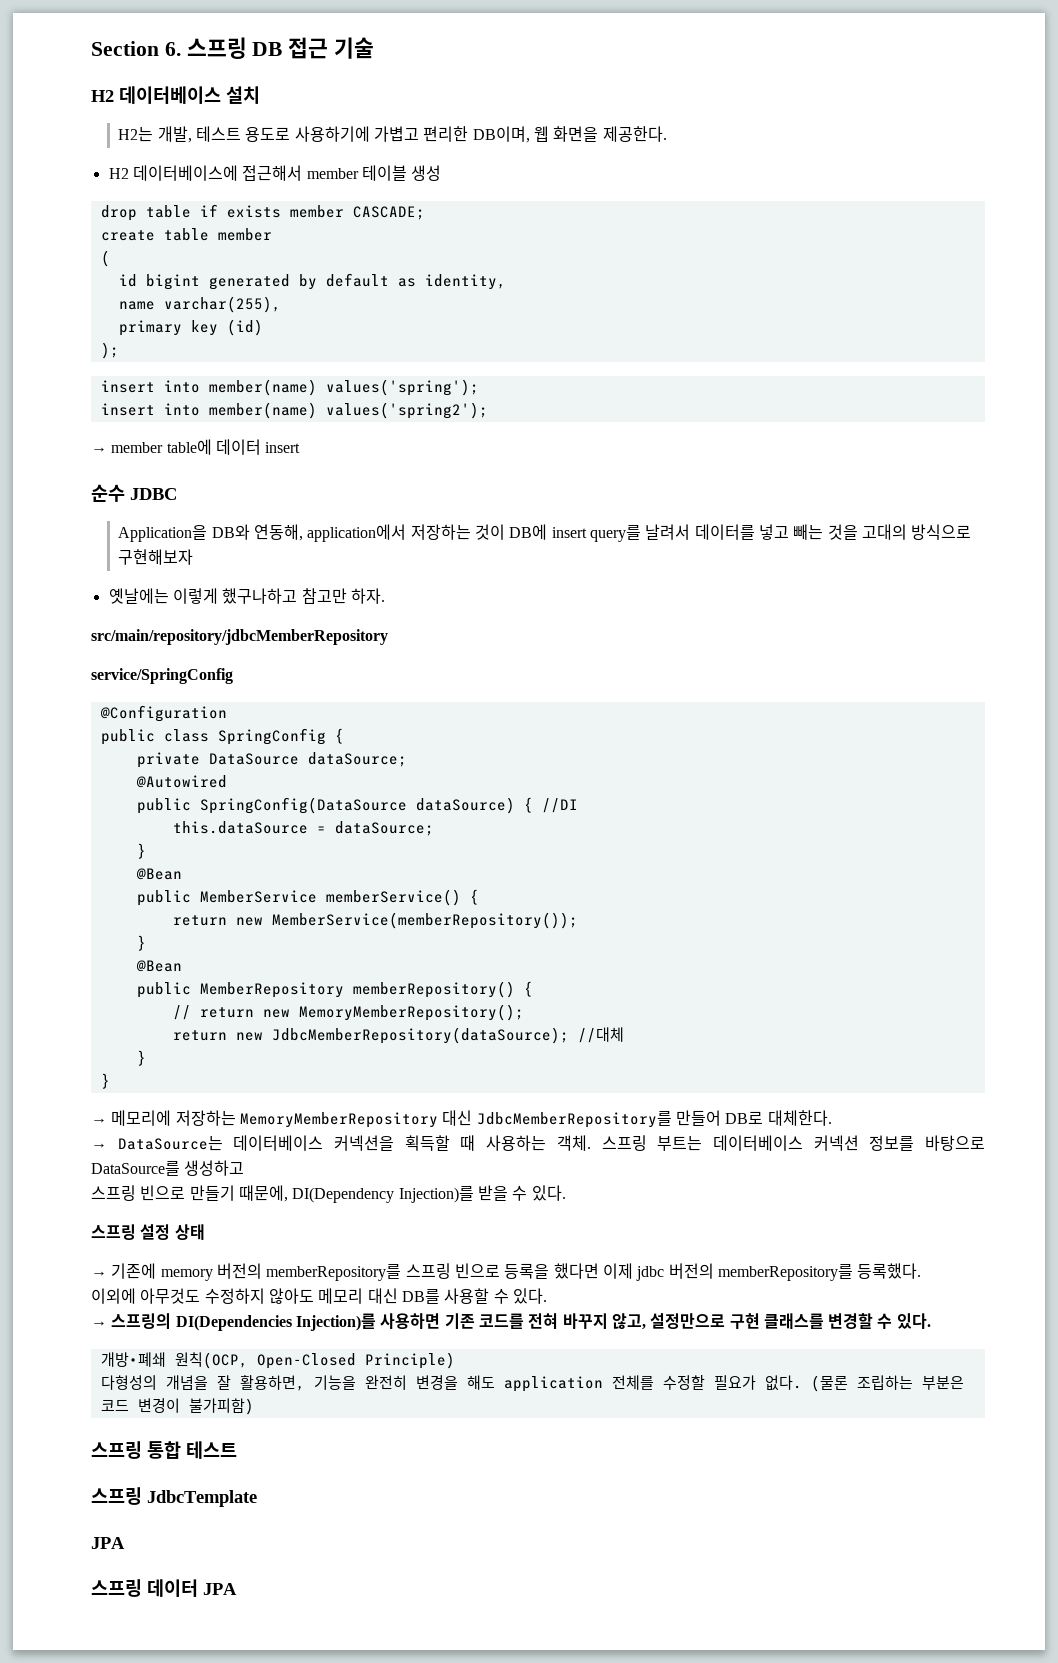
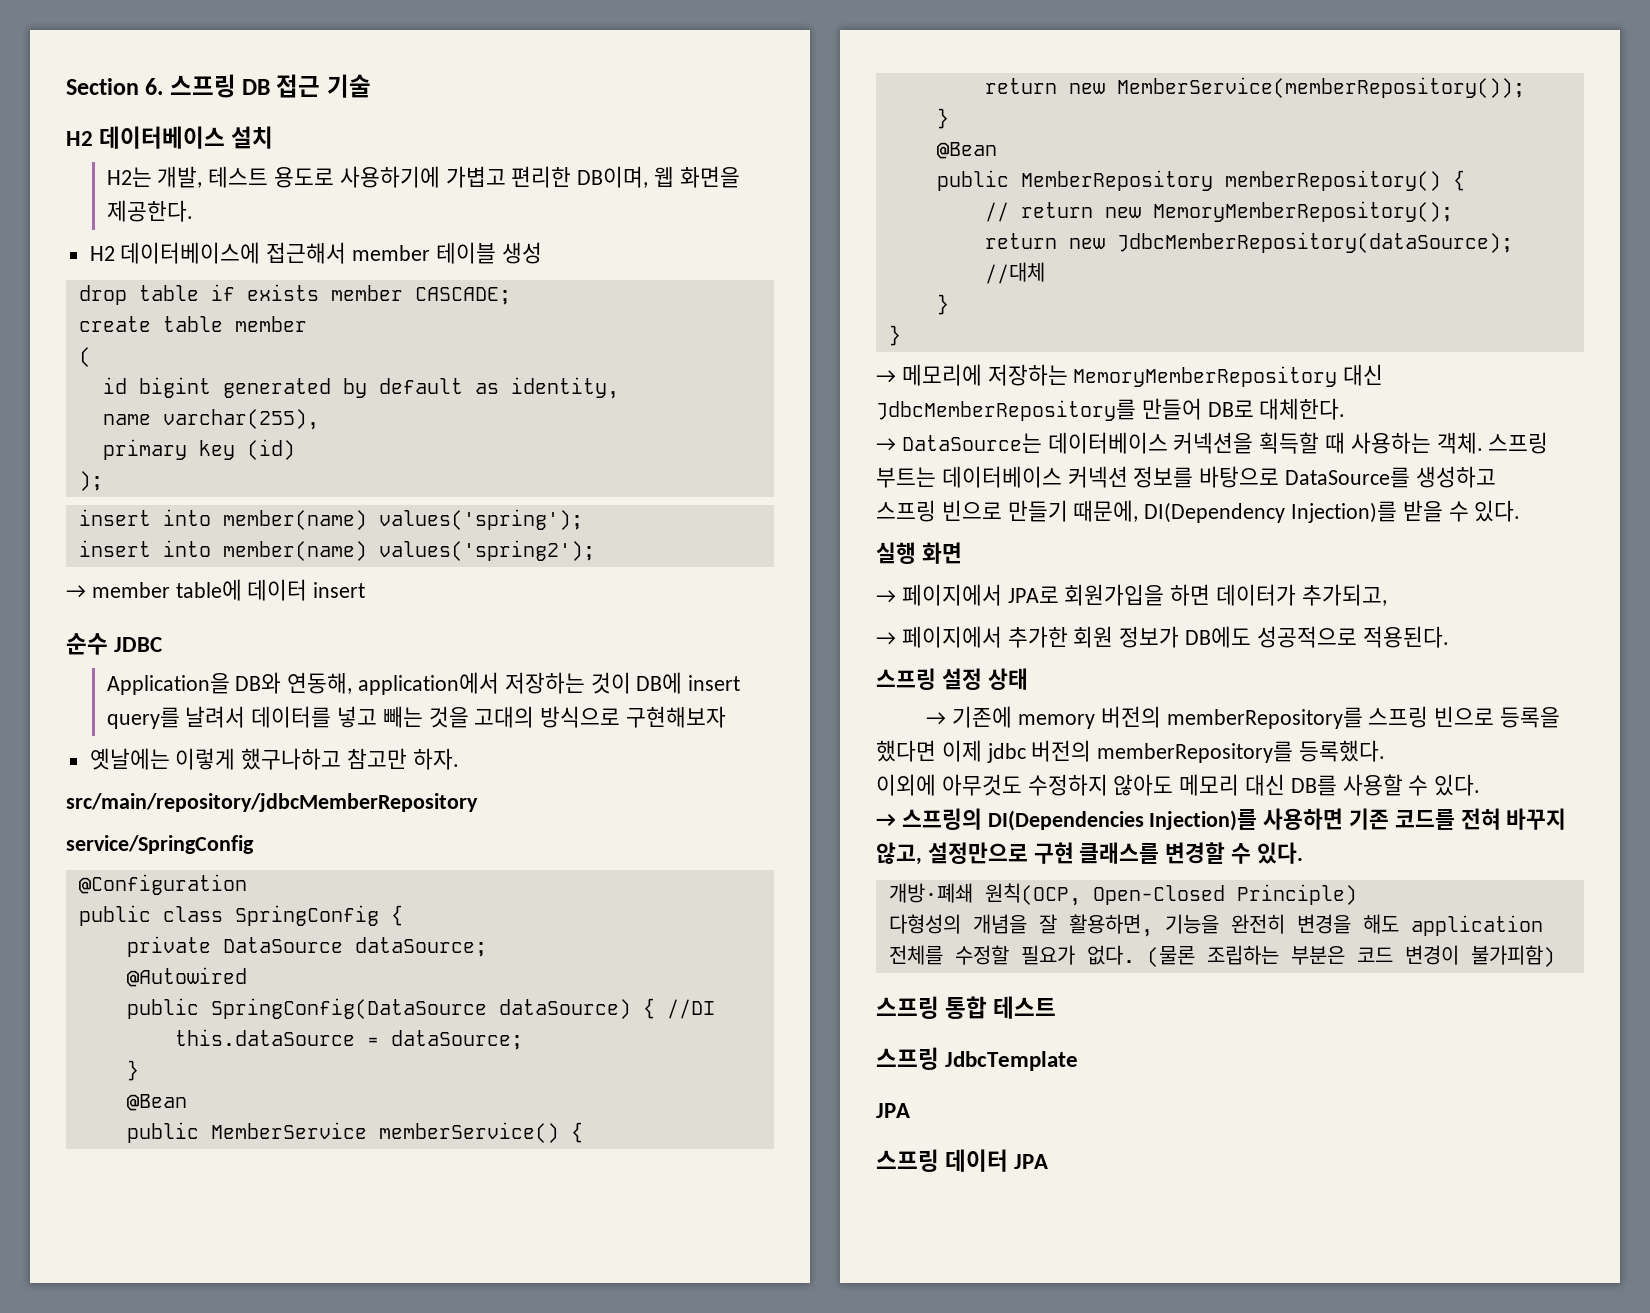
(566, 1193) none -> [876,542,962,564] [876,584,1387,606] [876,626,1449,648] // 실행 화면 // → 페이지에서 JPA로 회원가입을 하면 데이터가 추가되고, // → 페이지에서 추가한 회원 정보가 DB에도 성공적으로 적용된다.

